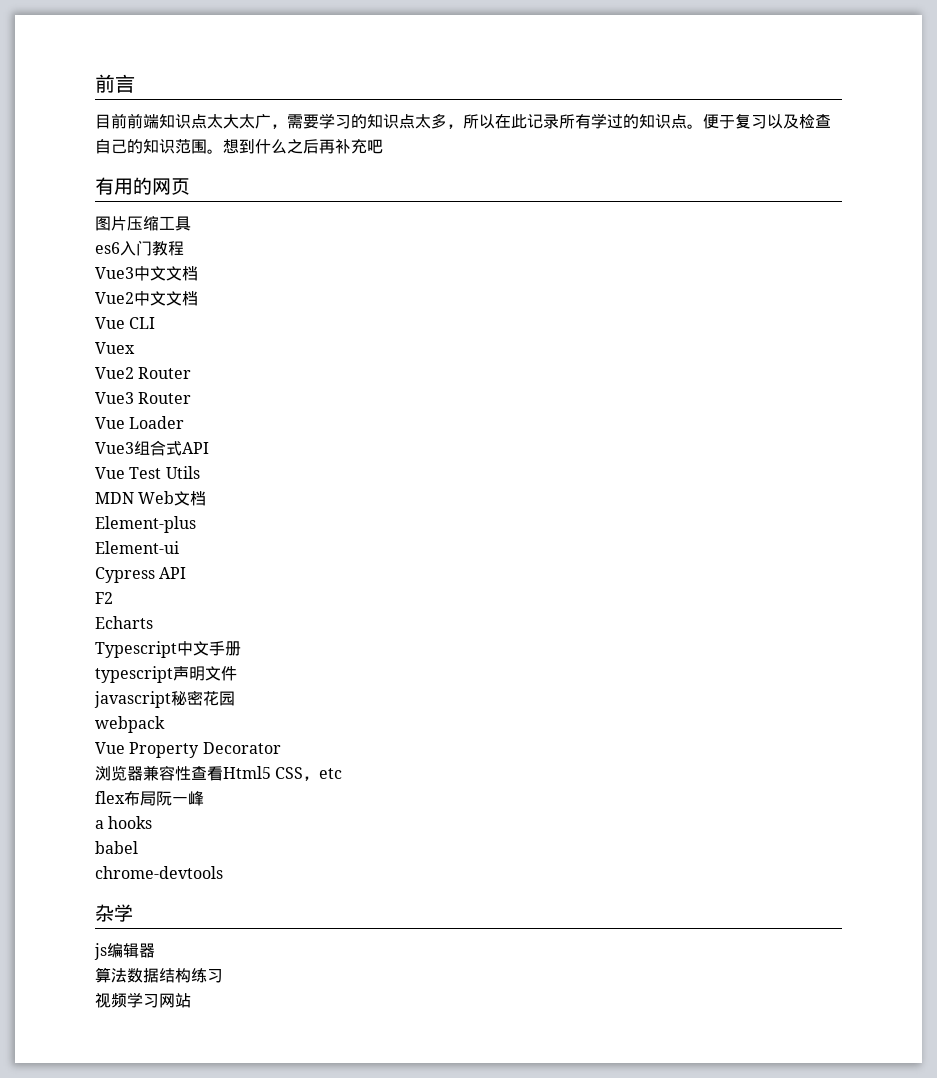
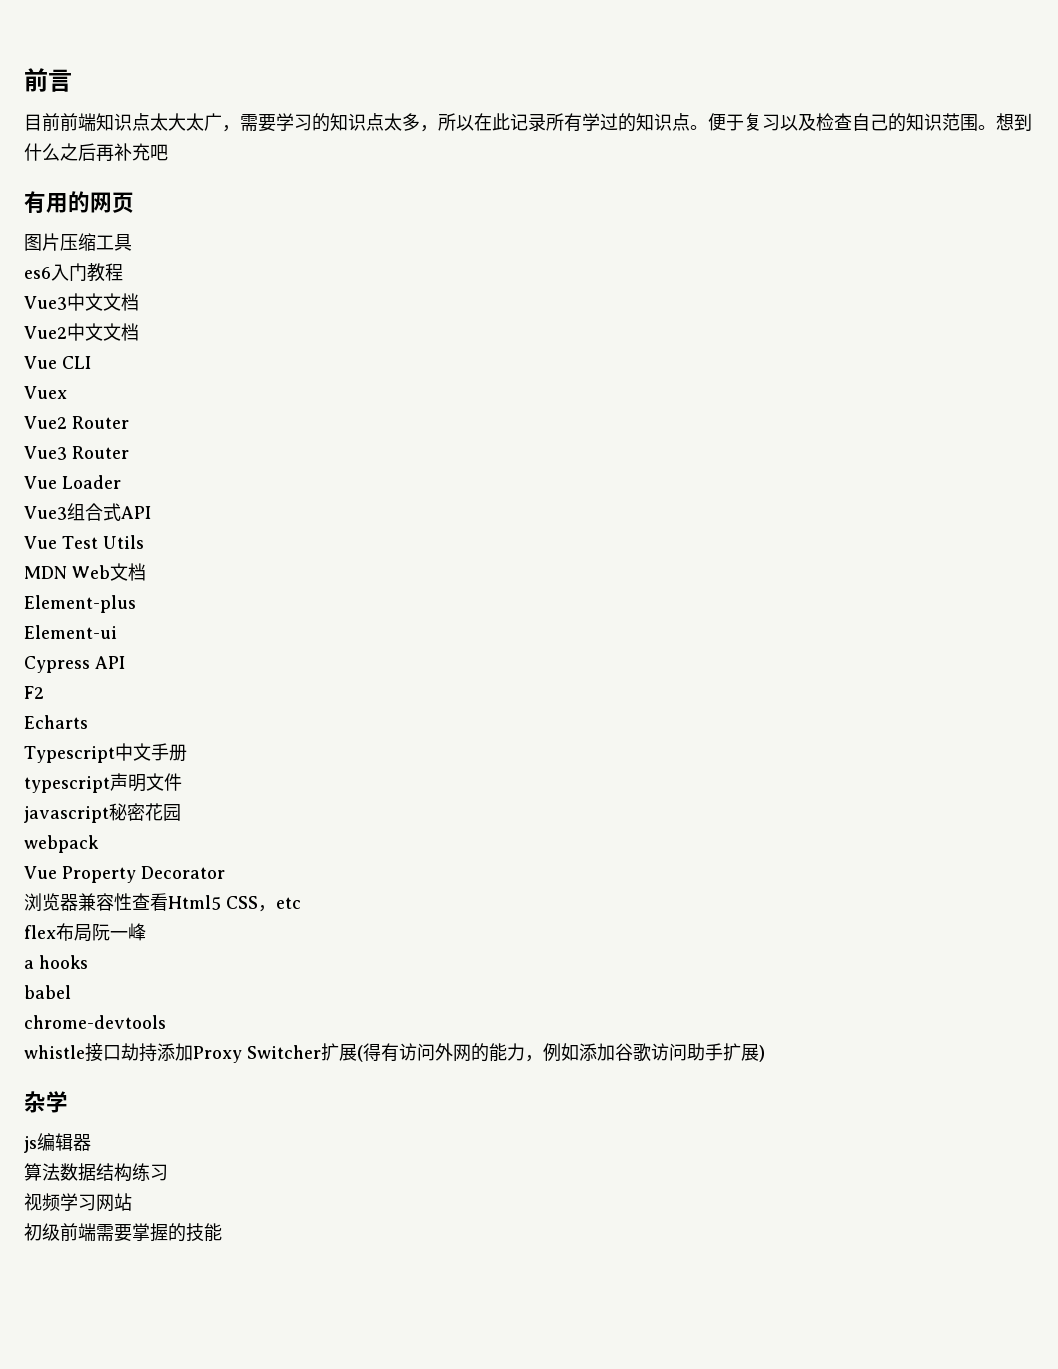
(223, 872) none -> [24,1043,765,1063] // whistle接口劫持添加Proxy Switcher扩展(得有访问外网的能力，例如添加谷歌访问助手扩展)
(191, 1000) none -> [24,1223,222,1242] // 初级前端需要掌握的技能

